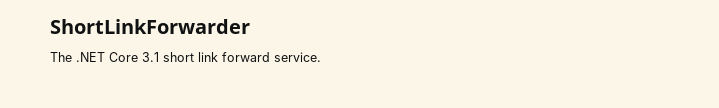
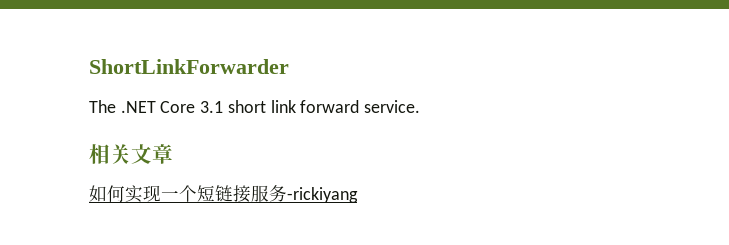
(321, 57) none -> [89,144,173,164] [89,185,358,203] // 相关文章 // 如何实现一个短链接服务-rickiyang

